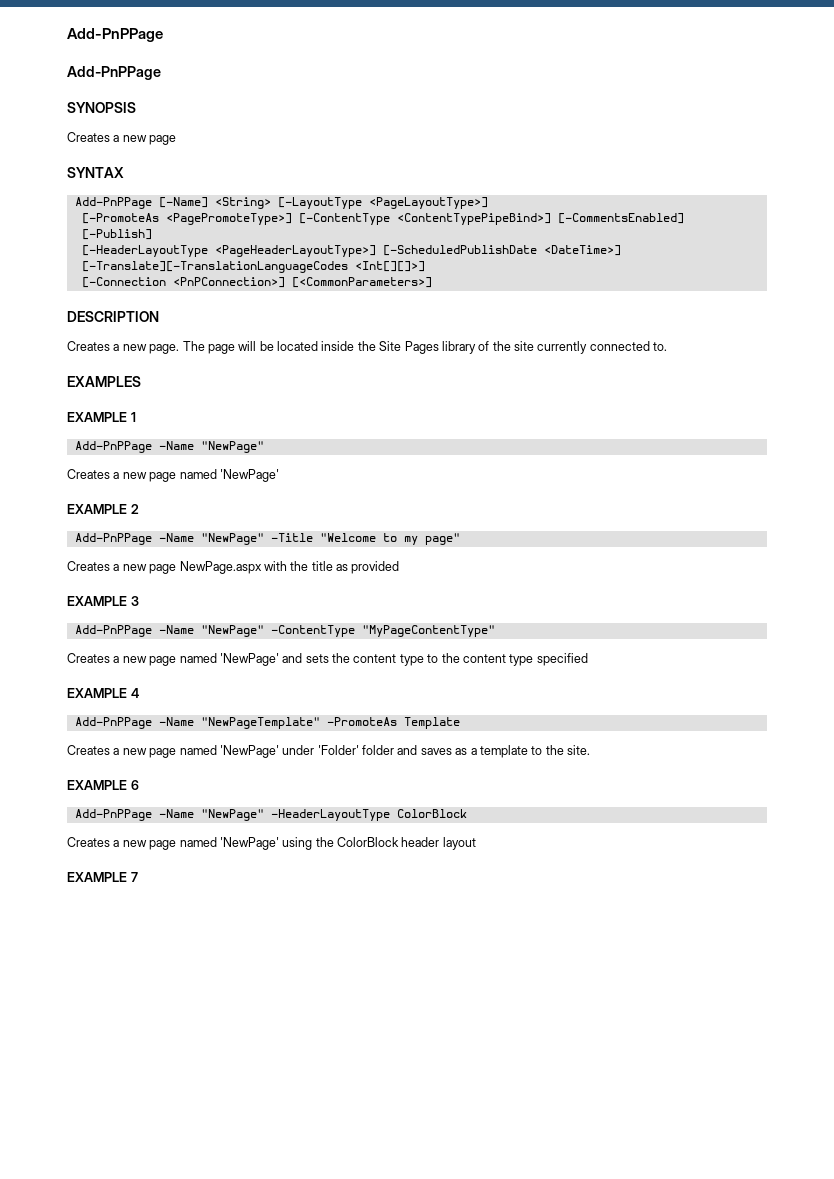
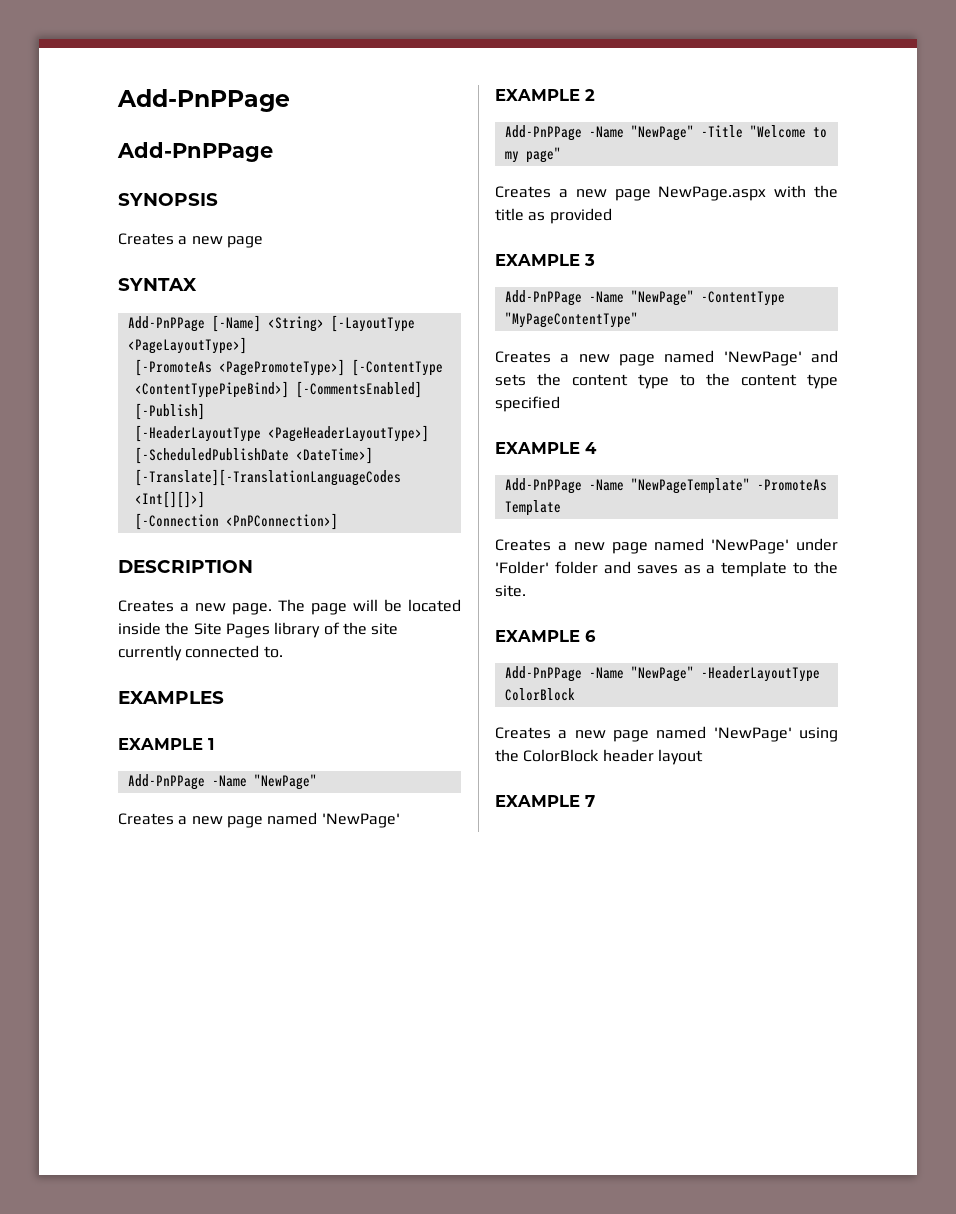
[291,277,432,288] [<CommonParameters>] -> (338, 521) none

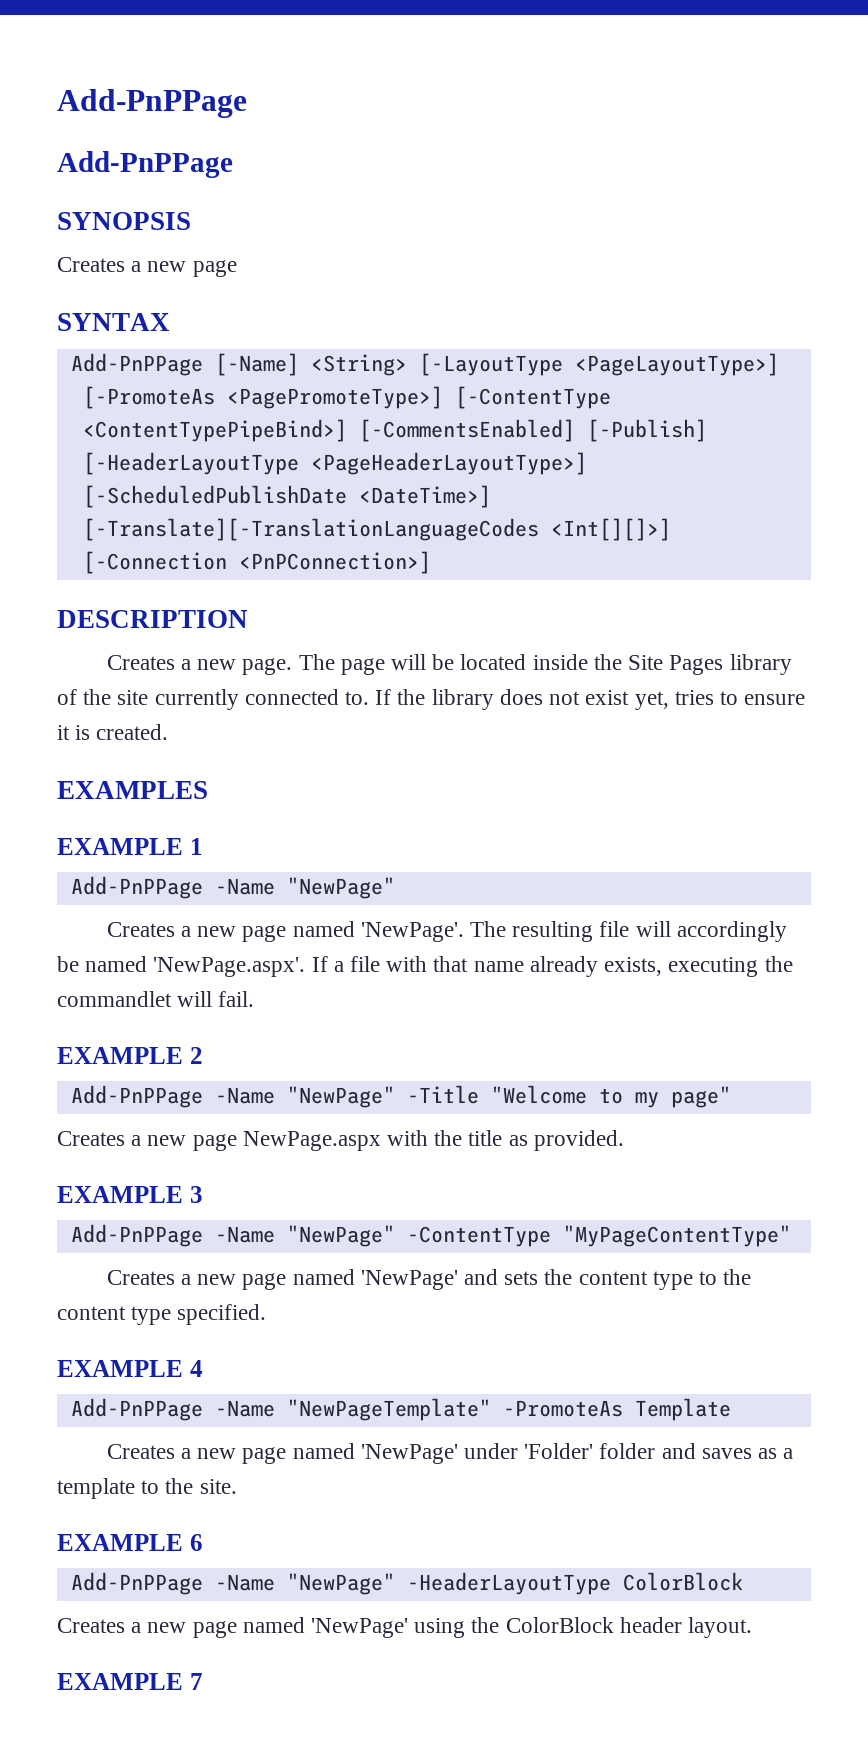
(283, 652) none -> [375,689,806,710] [57,724,169,740] If the library does not exist yet, tries to ensure it is created.
[321,813,400,828] 'NewPage' -> [360,921,787,942] [57,956,793,977] [57,991,255,1007] 'NewPage'. The resulting file will accordingly be named 'NewPage.aspx'. If a file with that name already exists, executing the commandlet will fail.
[549,208,612,224] provided -> [533,1130,624,1151] provided.
[495,396,560,412] specified -> [177,1304,267,1325] specified.
[657,749,703,765] layout -> [688,1617,753,1638] layout.

